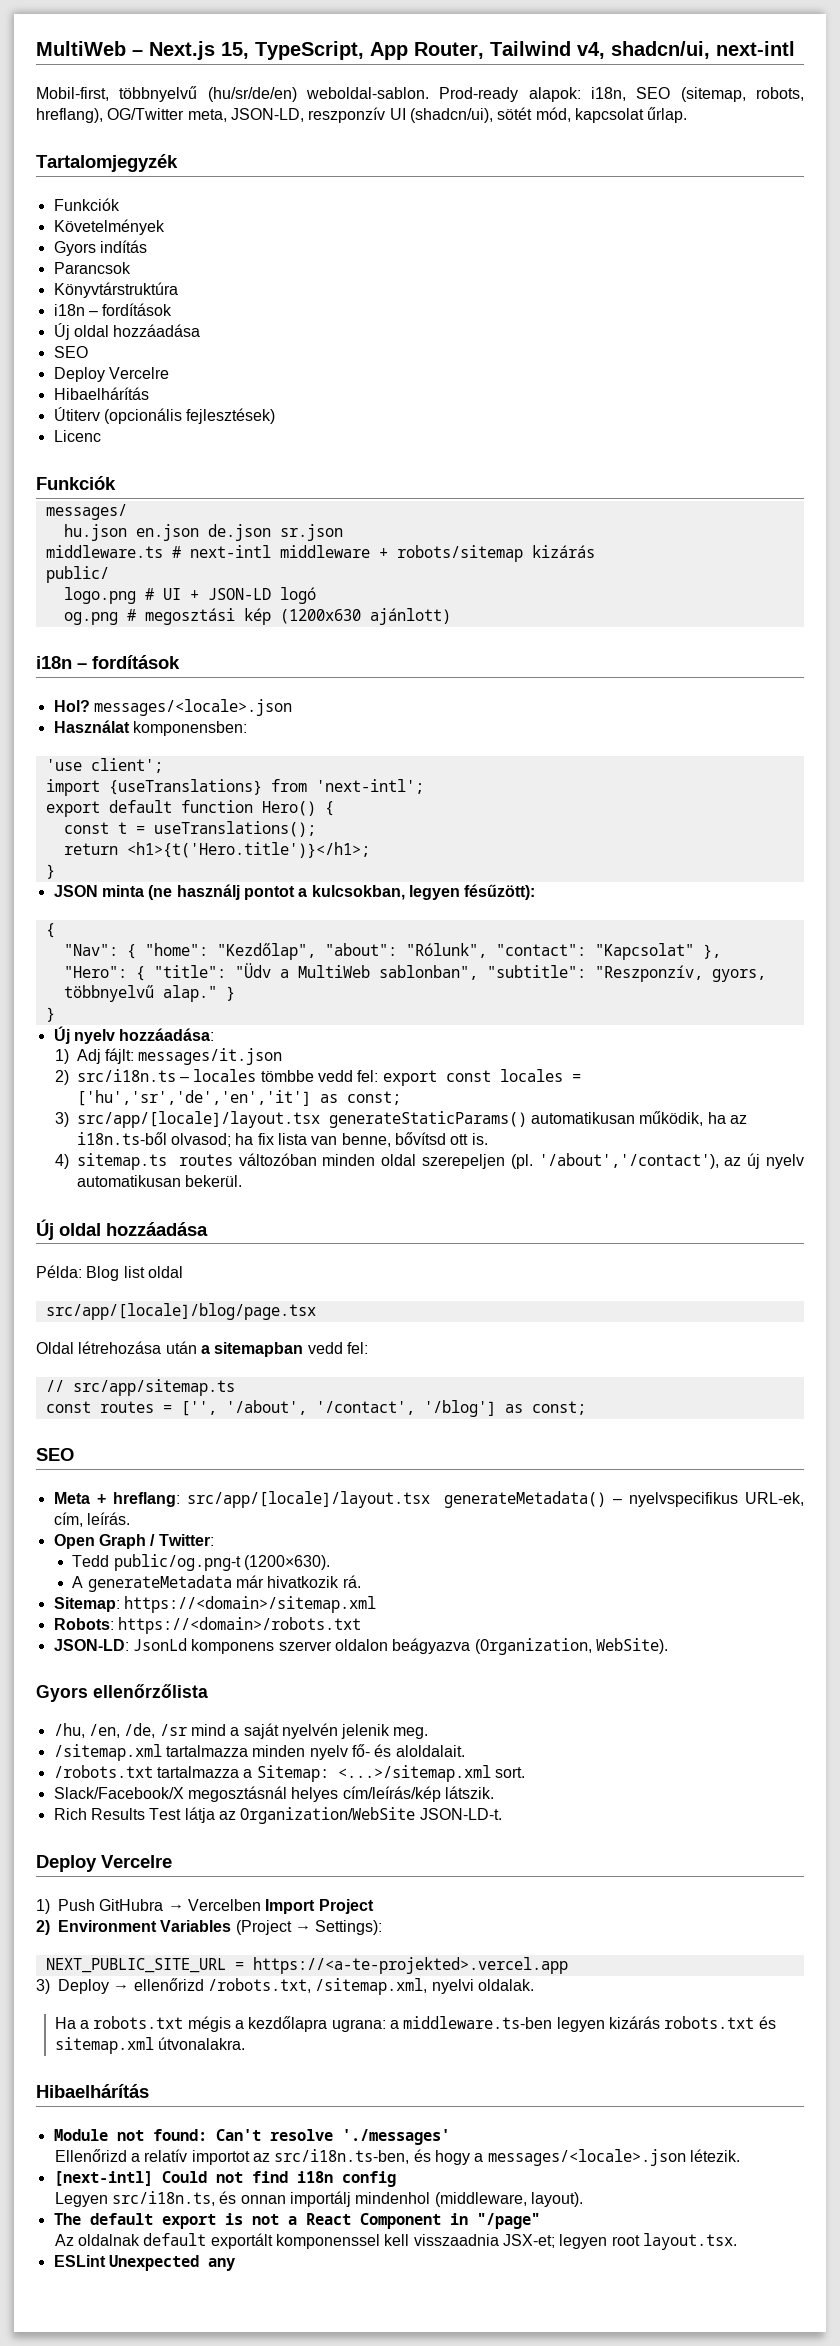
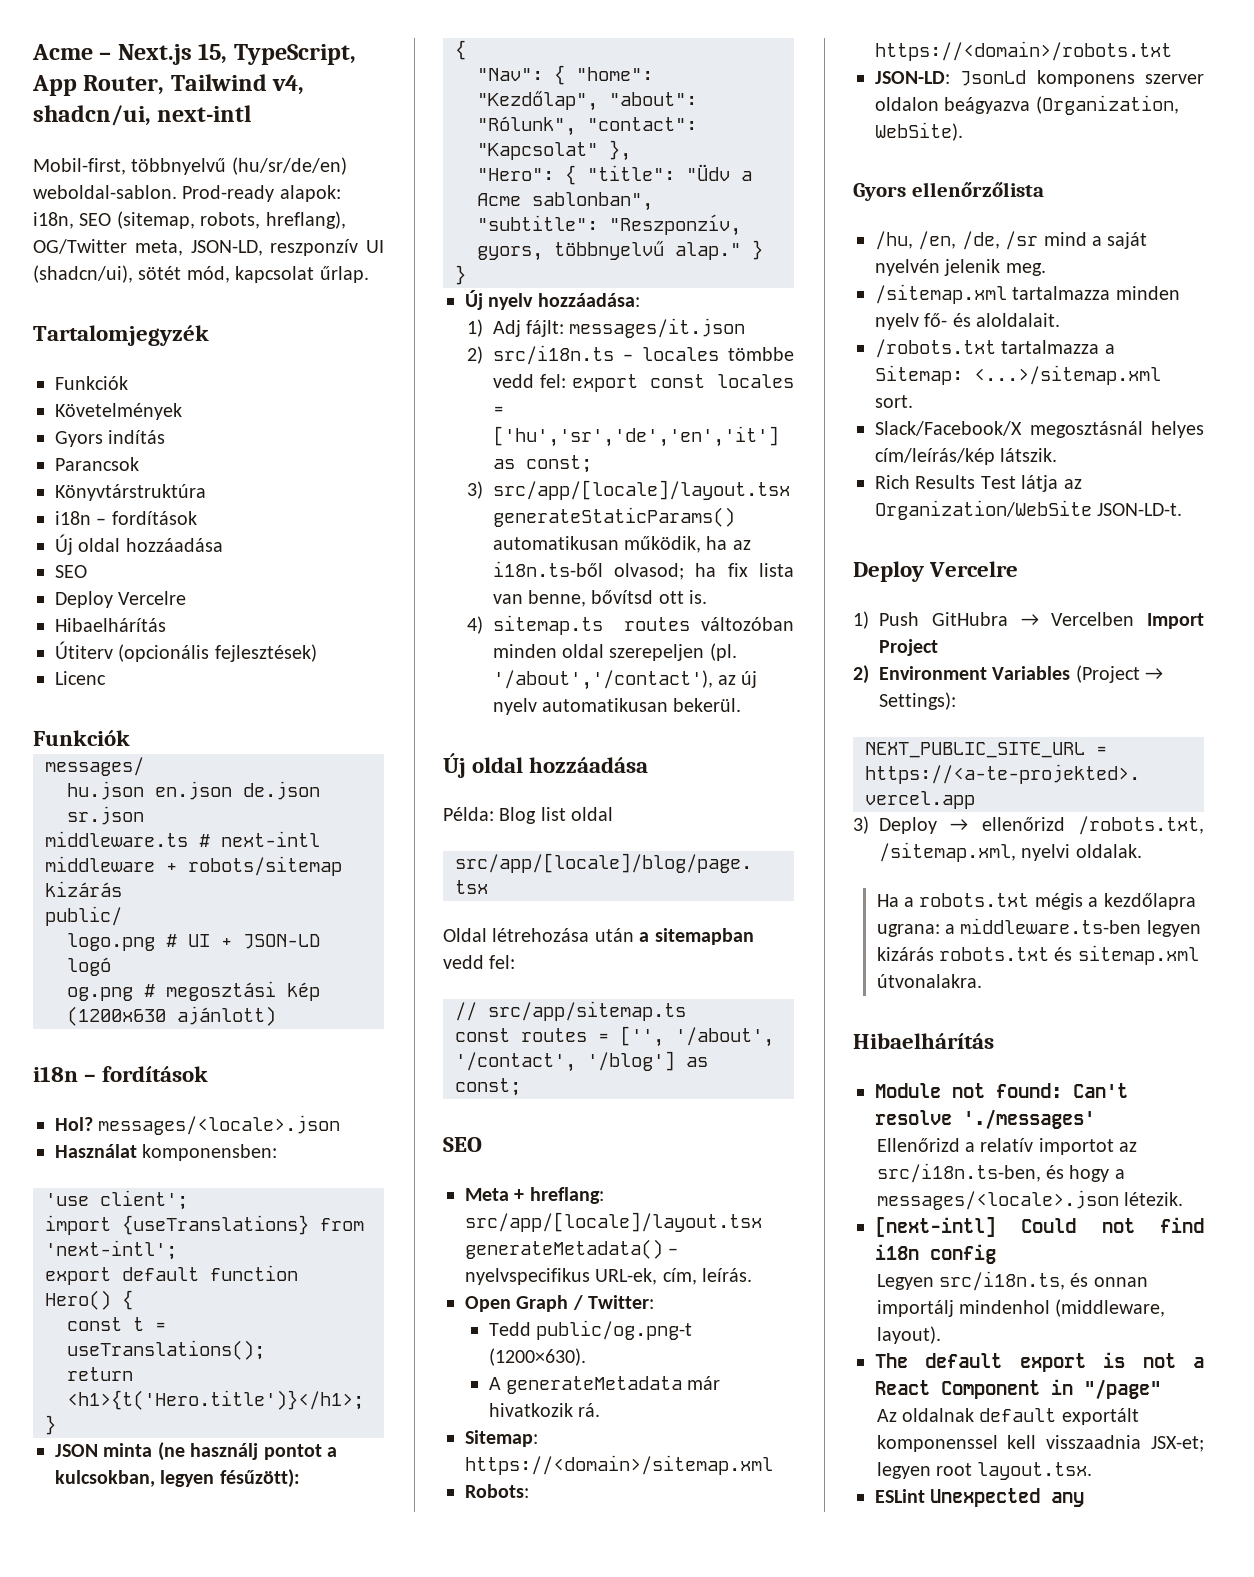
[36,41,126,56] MultiWeb -> [32,44,93,60] Acme
[297,965,370,978] MultiWeb -> [477,193,521,206] Acme

